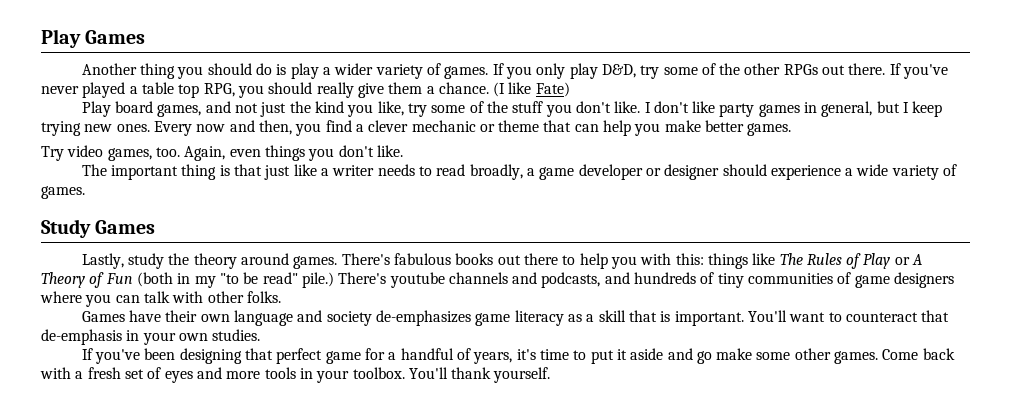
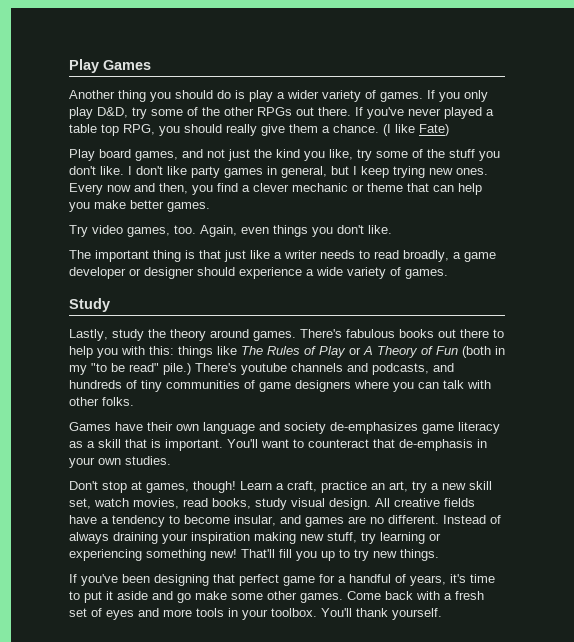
[95,220,156,234] Games -> (110, 305) none
(261, 335) none -> [69,481,492,493] [69,498,475,510] [69,515,501,527] [69,532,441,544] [69,549,439,561] // Don't stop at games, though! Learn a craft, practice an art, try a new skill set, watch movies, read books, study visual design. All creative fields have a tendency to become insular, and games are no different. Instead of always draining your inspiration making new stuff, try learning or experiencing something new! That'll fill you up to try new things.

